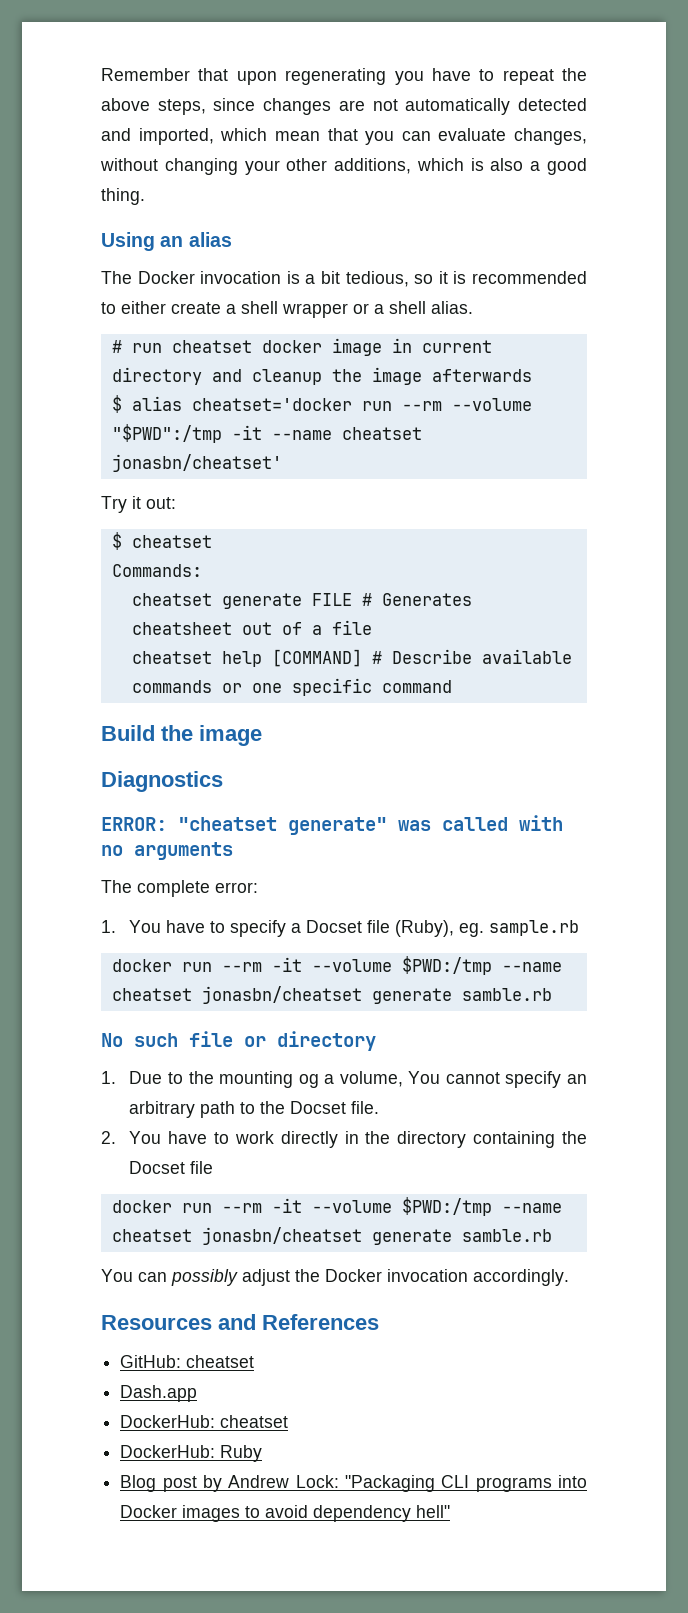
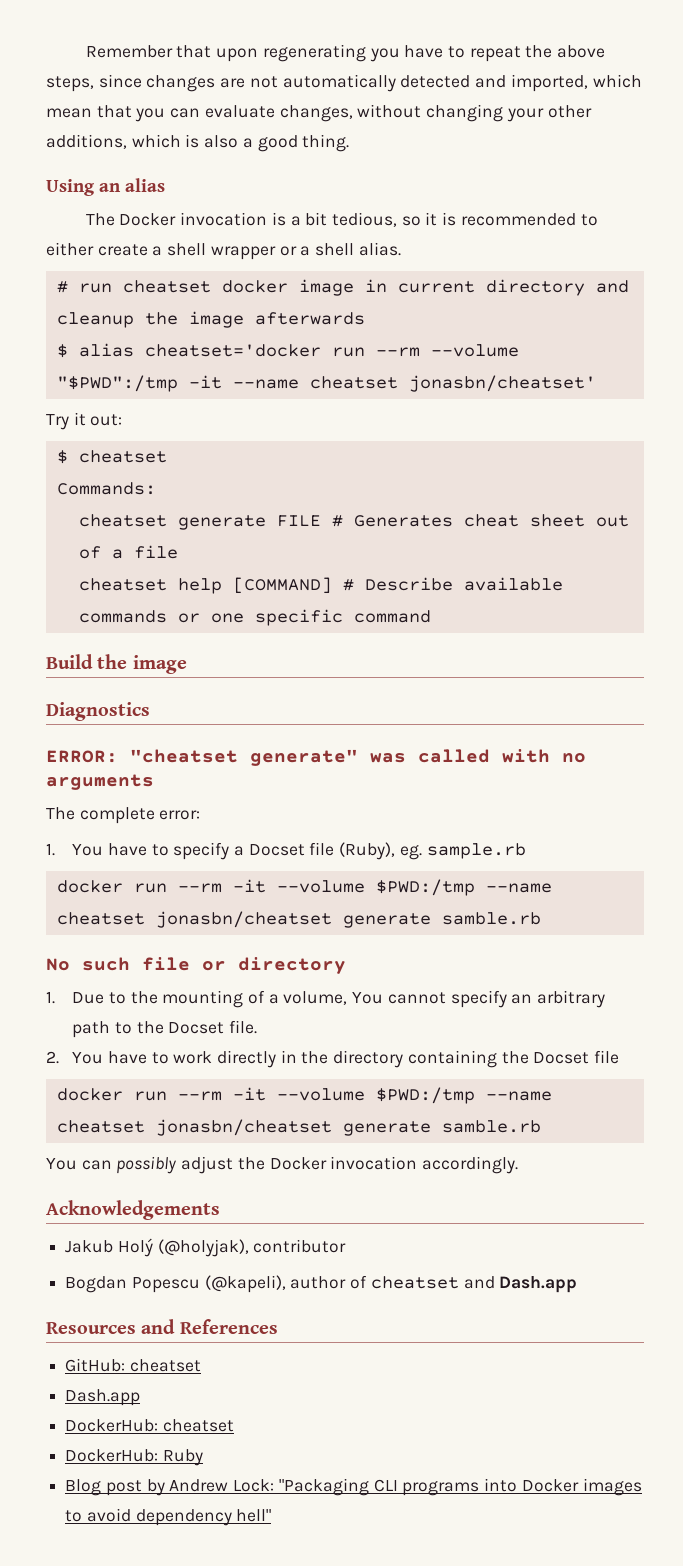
[131,622,232,635] cheatsheet -> [463,514,585,527] cheat sheet
[298,1074,319,1088] og -> [247,990,265,1004] of
(569, 1277) none -> [46,1200,220,1220] [65,1238,347,1257] [65,1275,578,1293] // Acknowledgements // Jakub Holý (@holyjak), contributor // Bogdan Popescu (@kapeli), author of cheatset and Dash.app

